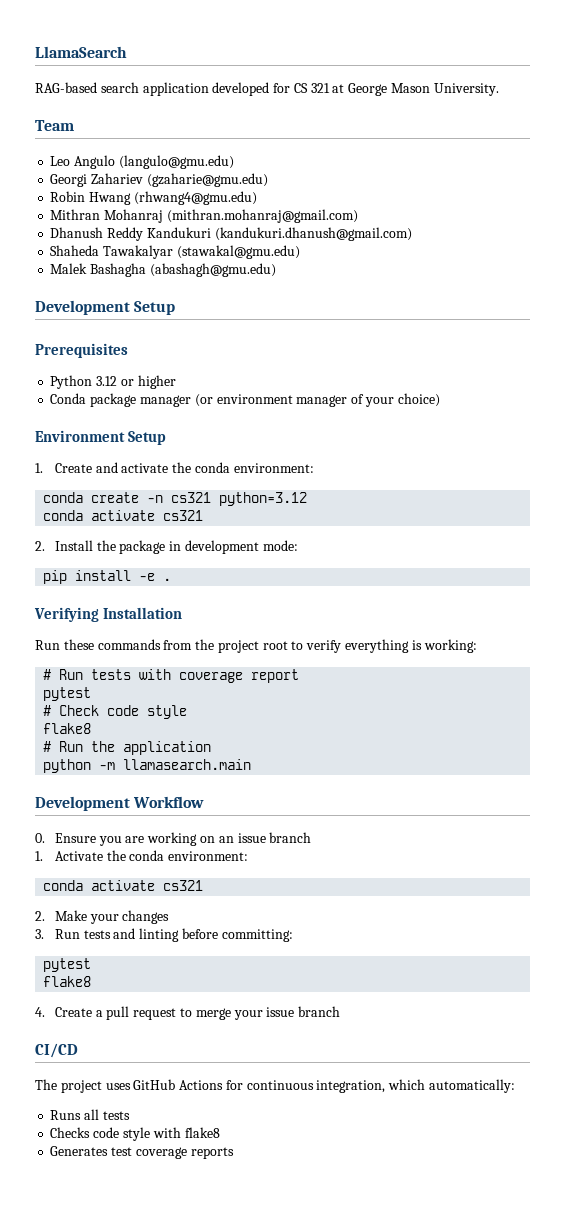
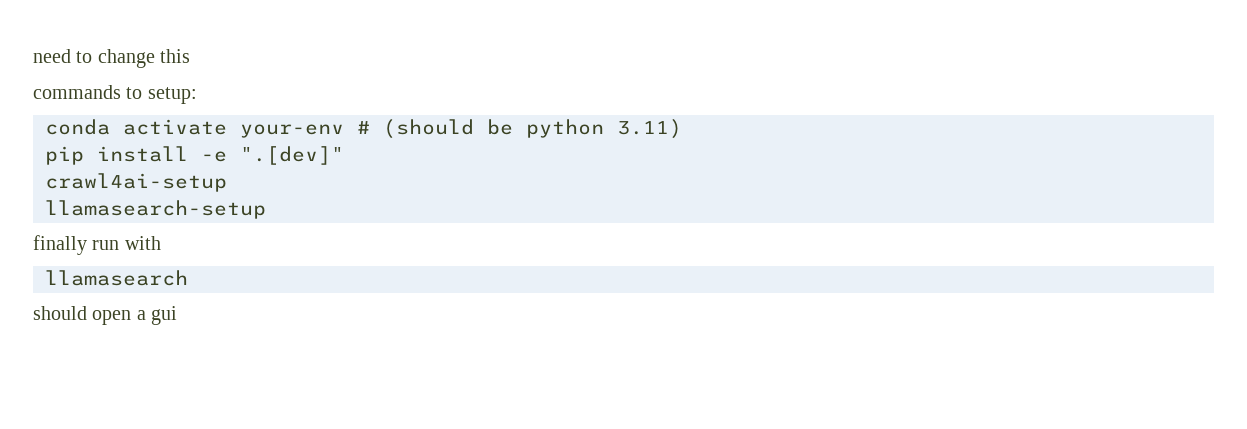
[35,46,127,58] [35,82,499,96] [35,120,74,131] [50,155,234,169] [50,173,268,187] [50,191,257,205] [50,209,358,223] [50,227,412,241] [50,245,300,259] [50,263,276,277] [35,300,176,315] [35,343,128,358] [50,375,176,389] [50,393,440,407] [35,430,166,445] [35,462,314,473] [43,492,308,506] [43,510,204,521] [35,540,298,554] [43,570,172,584] [34,607,182,622] [35,639,477,653] [43,669,300,683] [43,687,92,701] [43,705,188,719] [43,723,92,734] [43,741,212,755] [43,759,252,773] [35,796,205,811] [35,832,312,846] [35,850,249,861] [43,880,204,891] [35,910,170,924] [35,928,293,942] [43,958,92,972] [43,976,92,987] [35,1006,341,1020] [35,1043,78,1058] [35,1079,516,1093] [50,1109,130,1120] [50,1127,220,1141] [50,1146,234,1159] LlamaSearch // RAG-based search application developed for CS 321 at George Mason University. // Team // Leo Angulo (langulo@gmu.edu) // Georgi Zahariev (gzaharie@gmu.edu) // Robin Hwang (rhwang4@gmu.edu) // Mithran Mohanraj (mithran.mohanraj@gmail.com) // Dhanush Reddy Kandukuri (kandukuri.dhanush@gmail.com) // Shaheda Tawakalyar (stawakal@gmu.edu) // Malek Bashagha (abashagh@gmu.edu) // Development Setup // Prerequisites // Python 3.12 or higher // Conda package manager (or environment manager of your choice) // Environment Setup // 1. Create and activate the conda environment: // conda create -n cs321 python=3.12 // conda activate cs321 // 2. Install the package in development mode: // pip install -e . // Verifying Installation // Run these commands from the project root to verify everything is working: // # Run tests with coverage report // pytest // # Check code style // flake8 // # Run the application // python -m llamasearch.main // Development Workflow // 0. Ensure you are working on an issue branch // 1. Activate the conda environment: // conda activate cs321 // 2. Make your changes // 3. Run tests and linting before committing: // pytest // flake8 // 4. Create a pull request to merge your issue branch // CI/CD // The project uses GitHub Actions for continuous integration, which automatically: // Runs all tests // Checks code style with flake8 // Generates test coverage reports -> [33,49,191,68] [33,85,197,104] [45,119,682,139] [45,146,344,165] [45,173,227,192] [45,200,266,219] [33,235,161,255] [45,270,188,286] [33,306,178,325] need to change this // commands to setup: // conda activate your-env # (should be python 3.11) // pip install -e ".[dev]" // crawl4ai-setup // llamasearch-setup // finally run with // llamasearch // should open a gui

